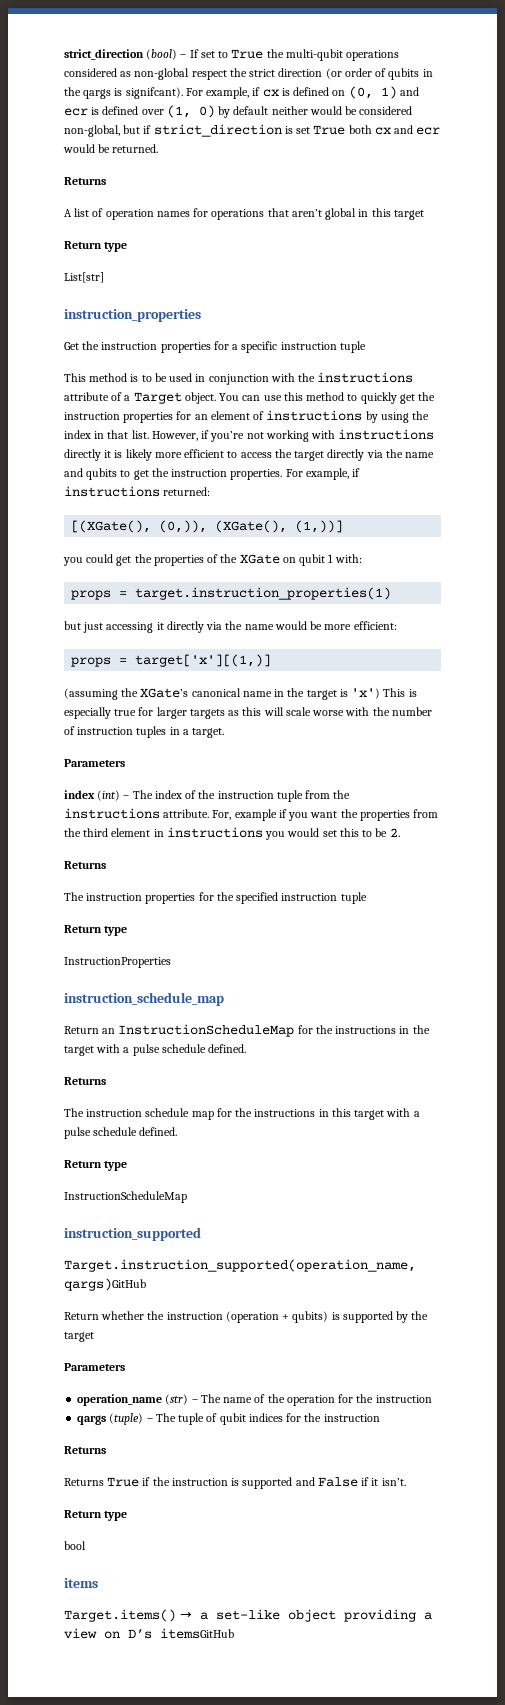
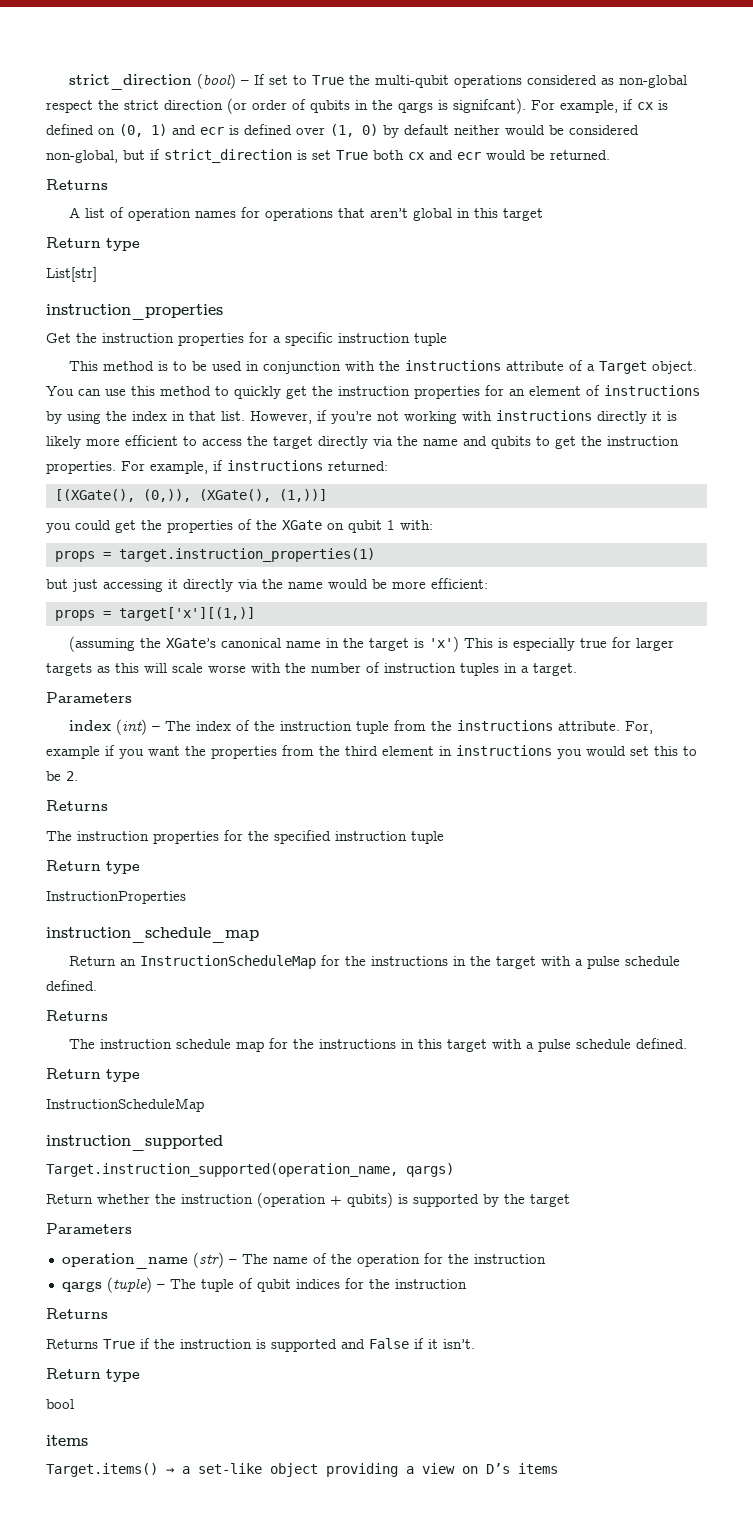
[64,1278,146,1291] qargs)GitHub -> [406,1163,454,1177] qargs)
[160,1628,234,1639] itemsGitHub -> [518,1463,558,1474] items

